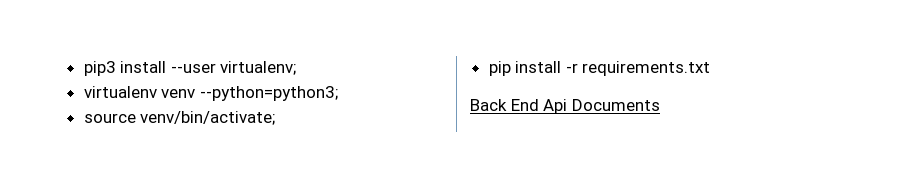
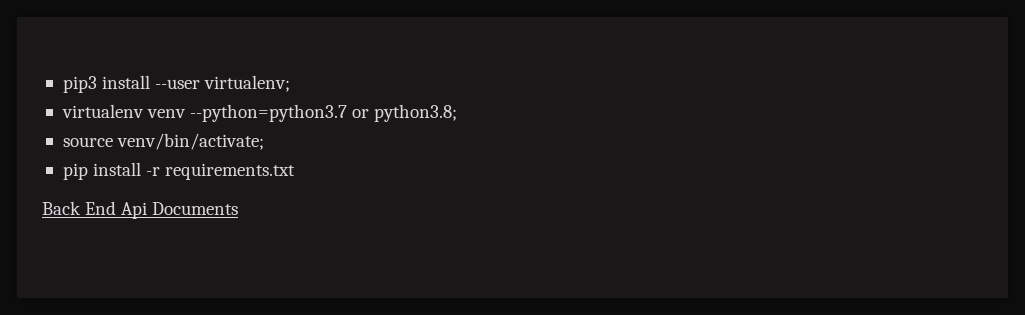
[199,86,338,101] --python=python3; -> [190,104,458,122] --python=python3.7 or python3.8;

